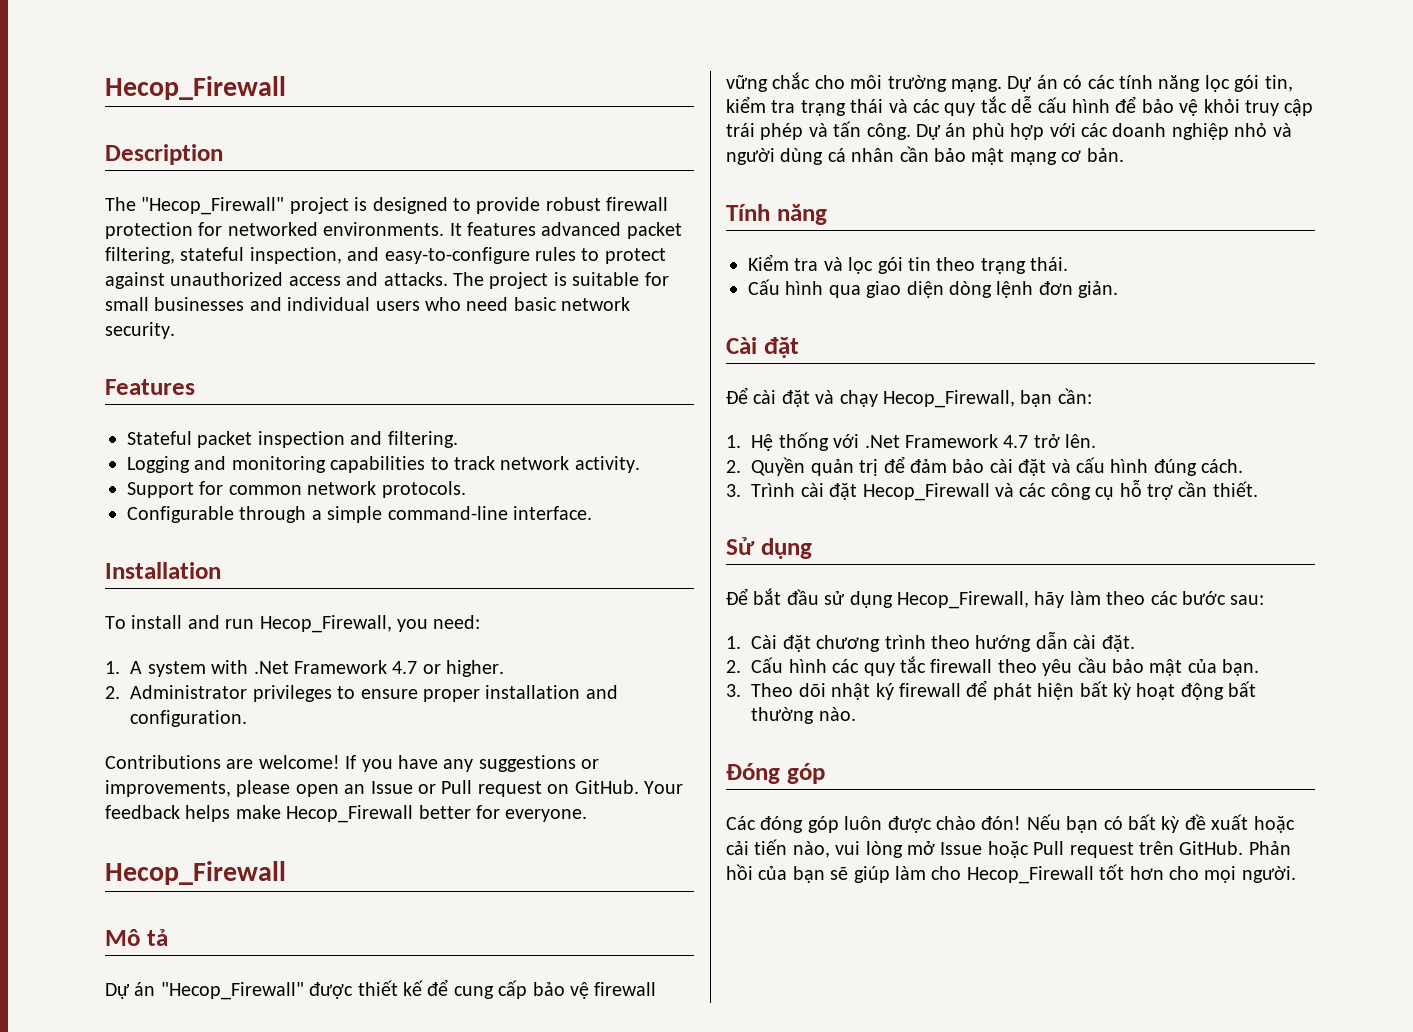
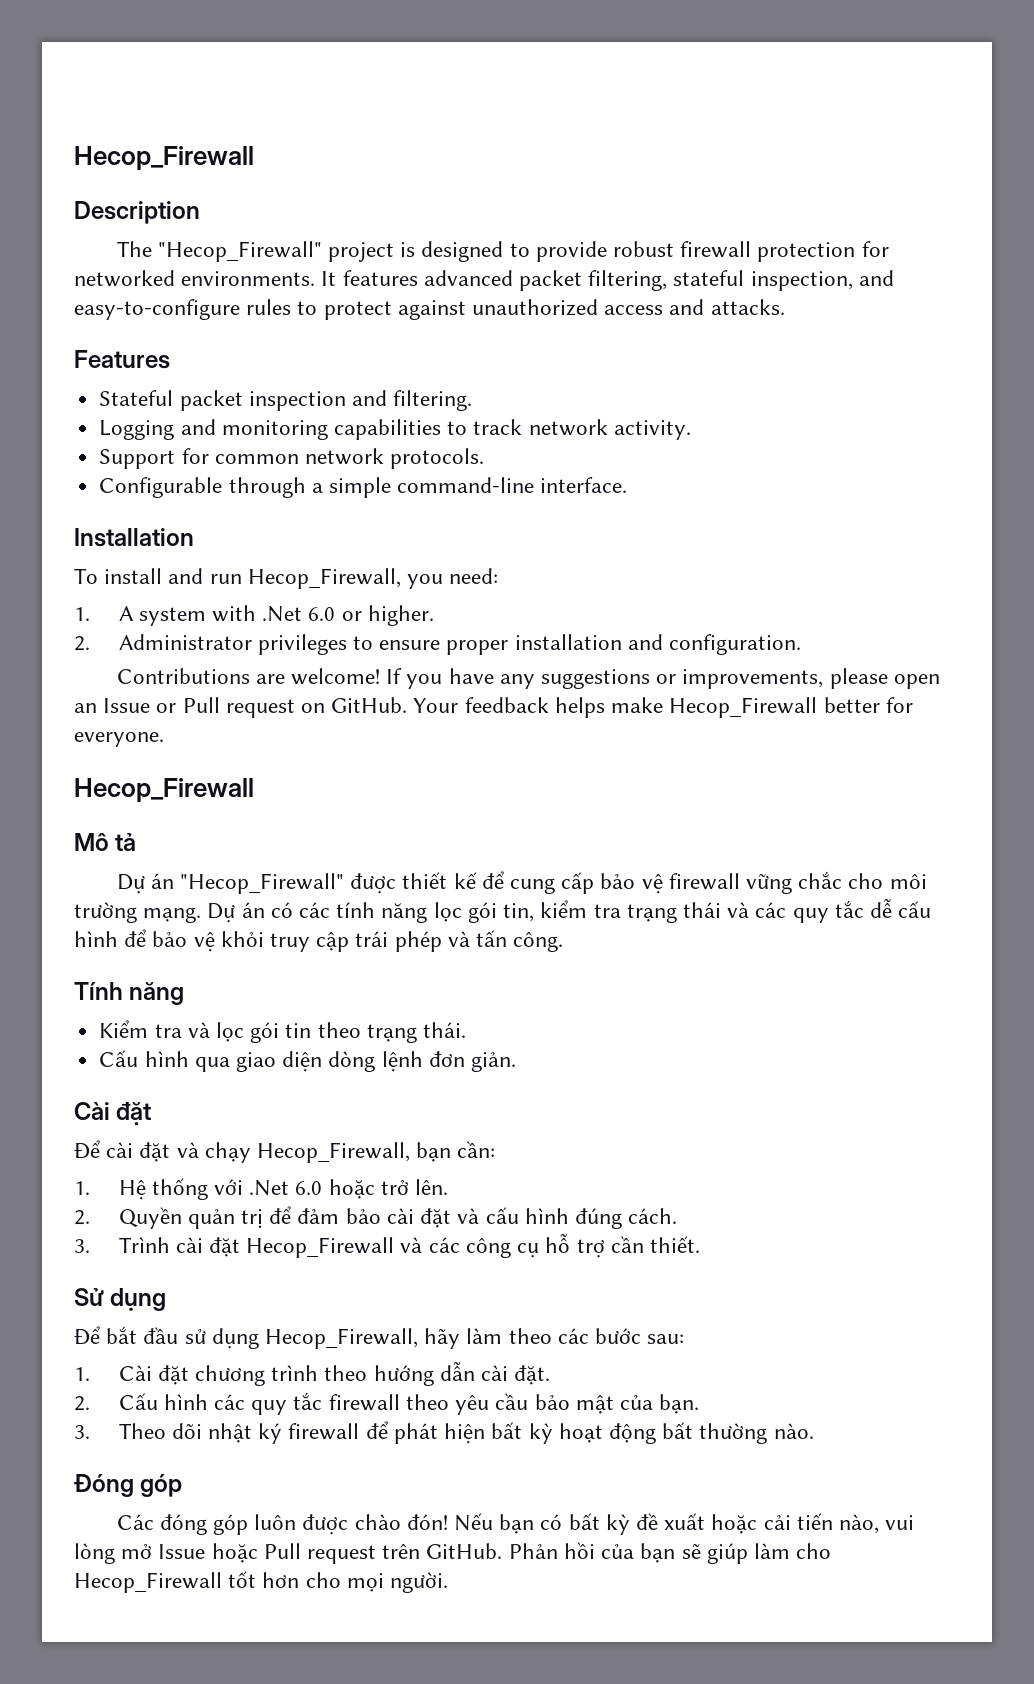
[453,272,669,289] [105,297,631,311] [105,322,175,339] The project is suitable for small businesses and individual users who need basic network security. -> (785, 307) none
[294,660,418,674] Framework 4.7 -> [308,607,336,621] 6.0
[916,123,1292,140] [726,146,1124,165] Dự án phù hợp với các doanh nghiệp nhỏ và người dùng cá nhân cần bảo mật mạng cơ bản. -> (564, 942) none
[905,434,1029,448] Framework 4.7 -> [295,1179,375,1199] 6.0 hoặc

